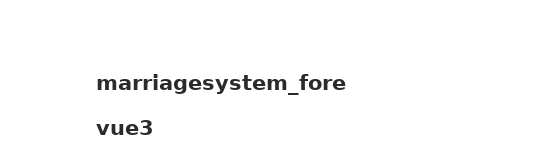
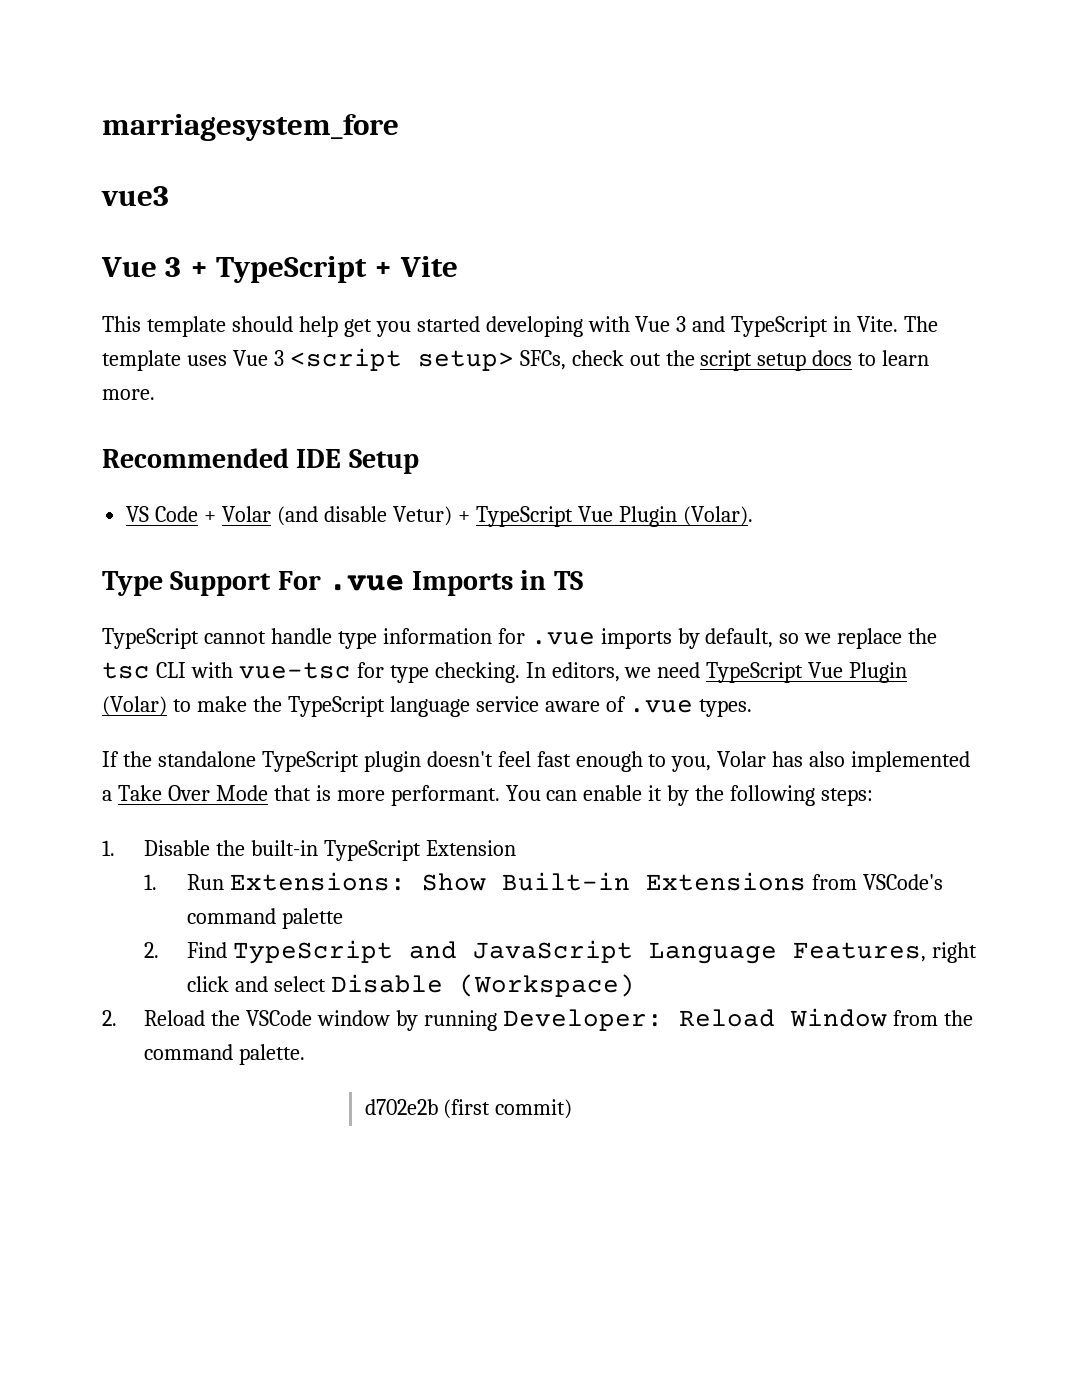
(154, 127) none -> [101,256,458,283] [102,316,939,337] [102,348,930,371] [102,389,155,400] [102,448,419,474] [126,506,753,527] [102,570,583,596] [102,628,938,649] [102,662,908,683] [102,696,753,717] [102,751,971,772] [102,785,874,806] [102,840,517,861] [144,872,943,891] [186,908,343,929] [144,940,977,964] [186,974,635,997] [102,1008,973,1031] [144,1044,306,1065] [364,1099,573,1119] // Vue 3 + TypeScript + Vite // This template should help get you started developing with Vue 3 and TypeScript in Vite. The template uses Vue 3 <script setup> SFCs, check out the script setup docs to learn more. // Recommended IDE Setup // VS Code + Volar (and disable Vetur) + TypeScript Vue Plugin (Volar). // Type Support For .vue Imports in TS // TypeScript cannot handle type information for .vue imports by default, so we replace the tsc CLI with vue-tsc for type checking. In editors, we need TypeScript Vue Plugin (Volar) to make the TypeScript language service aware of .vue types. // If the standalone TypeScript plugin doesn't feel fast enough to you, Volar has also implemented a Take Over Mode that is more performant. You can enable it by the following steps: // 1. Disable the built-in TypeScript Extension // 1. Run Extensions: Show Built-in Extensions from VSCode's command palette // 2. Find TypeScript and JavaScript Language Features, right click and select Disable (Workspace) // 2. Reload the VSCode window by running Developer: Reload Window from the command palette. // d702e2b (first commit)

